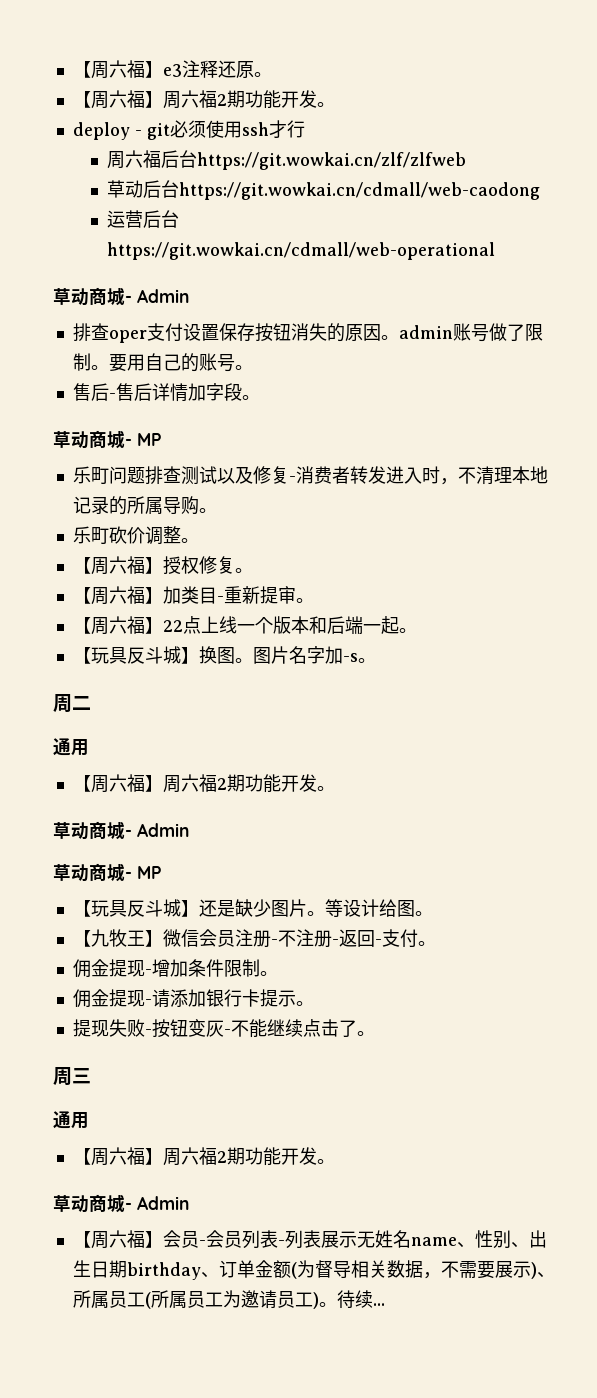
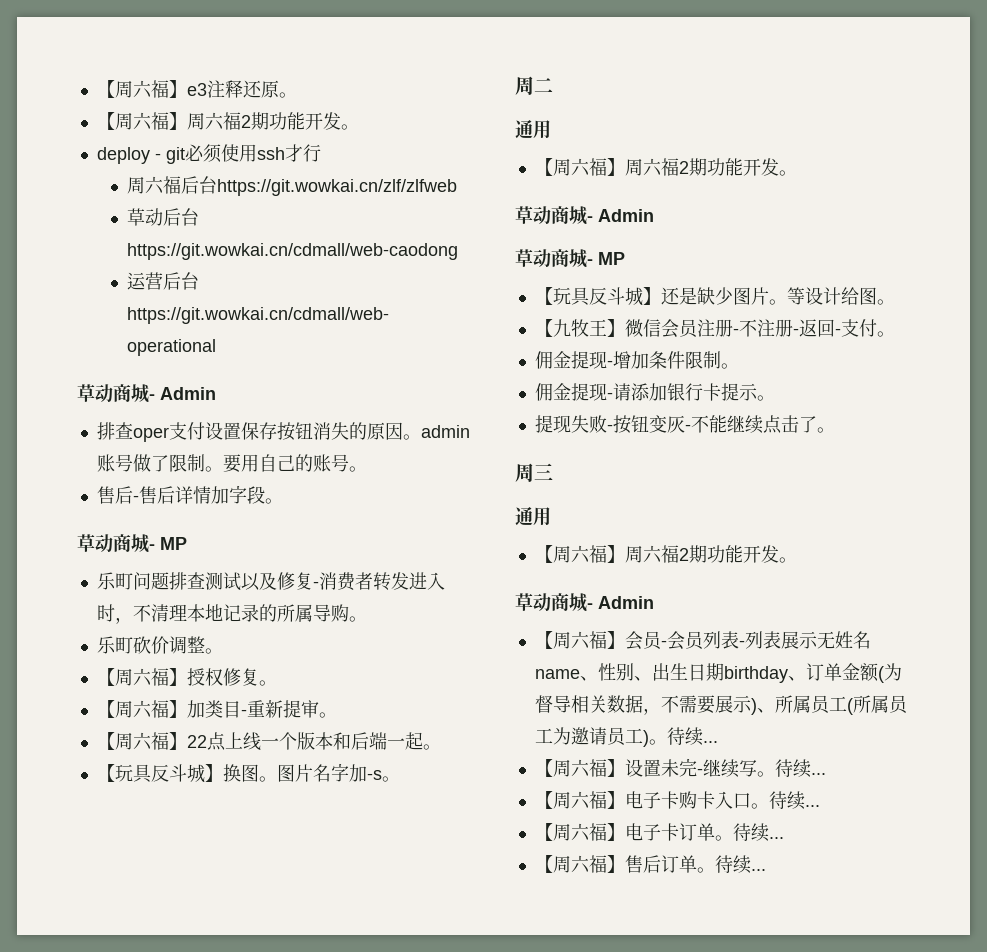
(385, 1304) none -> [534,758,826,778] [534,791,820,810] [534,823,784,842] [534,855,766,874] // 【周六福】设置未完-继续写。待续... // 【周六福】电子卡购卡入口。待续... // 【周六福】电子卡订单。待续... // 【周六福】售后订单。待续...

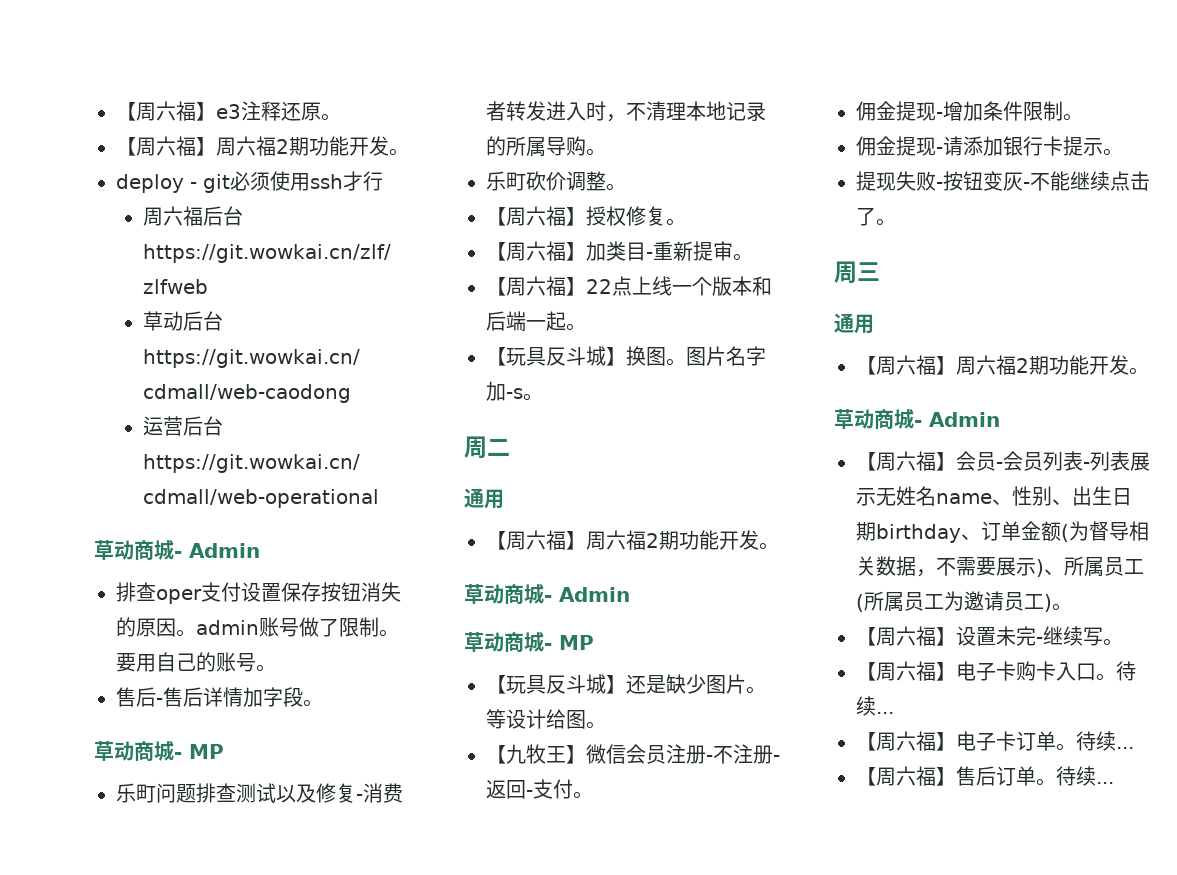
[666,727,718,746] 待续... -> (1072, 607) none
[774,759,826,778] 待续... -> (1123, 642) none

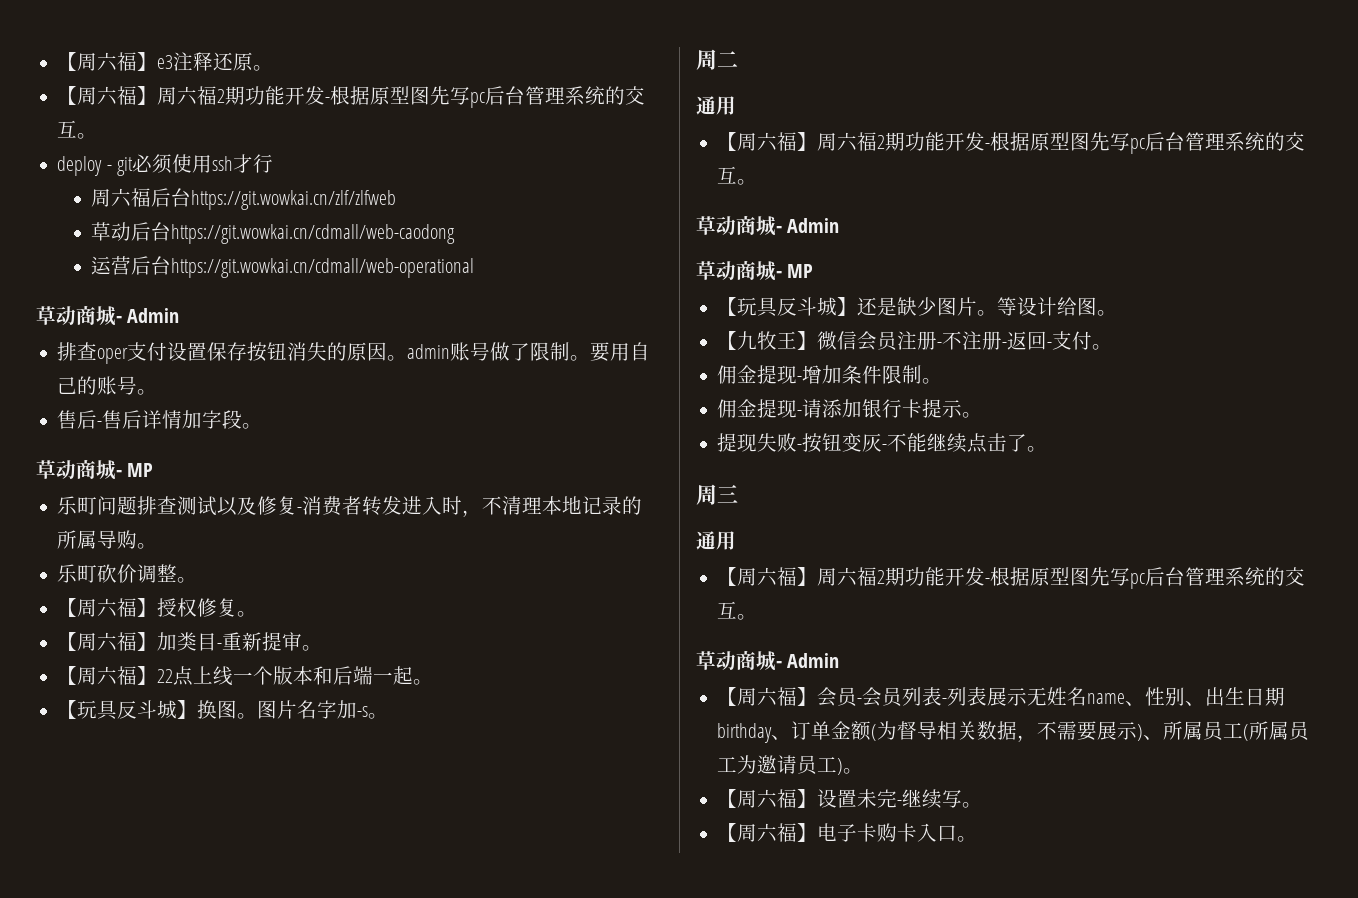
(389, 146) none -> [325,86,646,108] [57,120,78,138] -根据原型图先写pc后台管理系统的交互
(759, 540) none -> [985,132,1306,154] [717,166,738,184] -根据原型图先写pc后台管理系统的交互
(1129, 365) none -> [985,567,1306,589] [717,601,738,619] -根据原型图先写pc后台管理系统的交互
[1116,661,1136,681] [856,696,894,716] [856,731,1134,751] [856,766,1114,786] 待续... // 【周六福】电子卡订单。待续... // 【周六福】售后订单。待续... -> (978, 839) none

